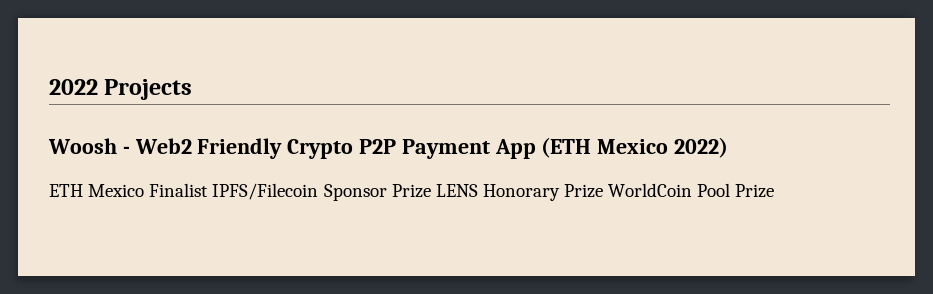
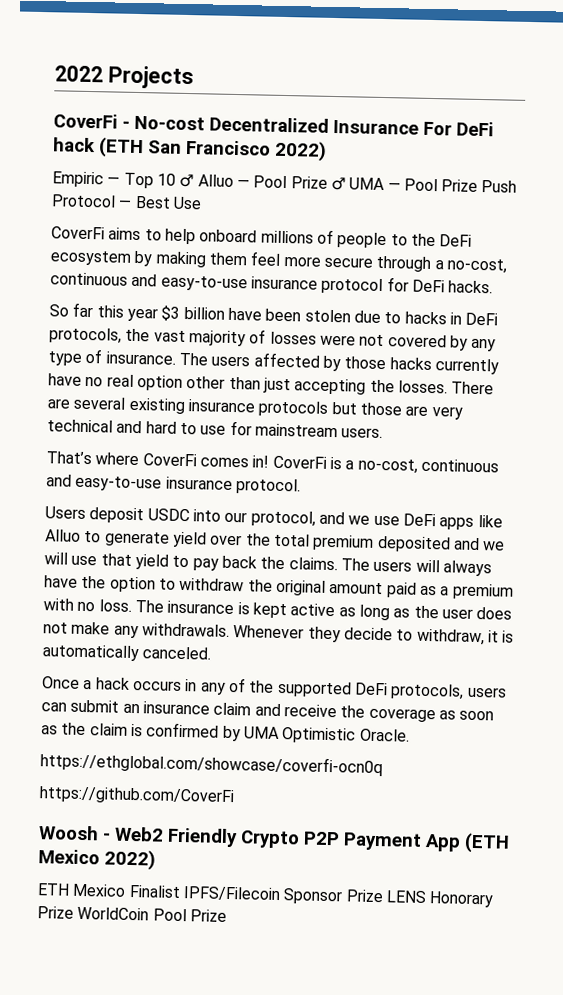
(193, 89) none -> [53,113,494,137] [53,137,327,162] [52,171,518,193] [51,194,202,210] [51,226,473,249] [50,250,507,274] [50,272,494,295] [49,302,499,326] [49,327,497,352] [48,348,499,375] [48,373,495,395] [47,396,463,420] [47,419,384,439] [46,451,499,474] [46,474,301,495] [45,506,503,530] [45,529,506,553] [44,552,492,577] [44,575,514,600] [43,598,513,621] [43,621,515,646] [42,644,212,662] [42,676,507,700] [41,699,495,723] [41,722,410,744] [40,752,383,777] [39,786,235,806] // CoverFi - No-cost Decentralized Insurance For DeFi hack (ETH San Francisco 2022) // Empiric — Top 10 ♂ Alluo — Pool Prize ♂ UMA — Pool Prize Push Protocol — Best Use // CoverFi aims to help onboard millions of people to the DeFi ecosystem by making them feel more secure through a no-cost, continuous and easy-to-use insurance protocol for DeFi hacks. // So far this year $3 billion have been stolen due to hacks in DeFi protocols, the vast majority of losses were not covered by any type of insurance. The users affected by those hacks currently have no real option other than just accepting the losses. There are several existing insurance protocols but those are very technical and hard to use for mainstream users. // That’s where CoverFi comes in! CoverFi is a no-cost, continuous and easy-to-use insurance protocol. // Users deposit USDC into our protocol, and we use DeFi apps like Alluo to generate yield over the total premium deposited and we will use that yield to pay back the claims. The users will always have the option to withdraw the original amount paid as a premium with no loss. The insurance is kept active as long as the user does not make any withdrawals. Whenever they decide to withdraw, it is automatically canceled. // Once a hack occurs in any of the supported DeFi protocols, users can submit an insurance claim and receive the coverage as soon as the claim is confirmed by UMA Optimistic Oracle. // https://ethglobal.com/showcase/coverfi-ocn0q // https://github.com/CoverFi

